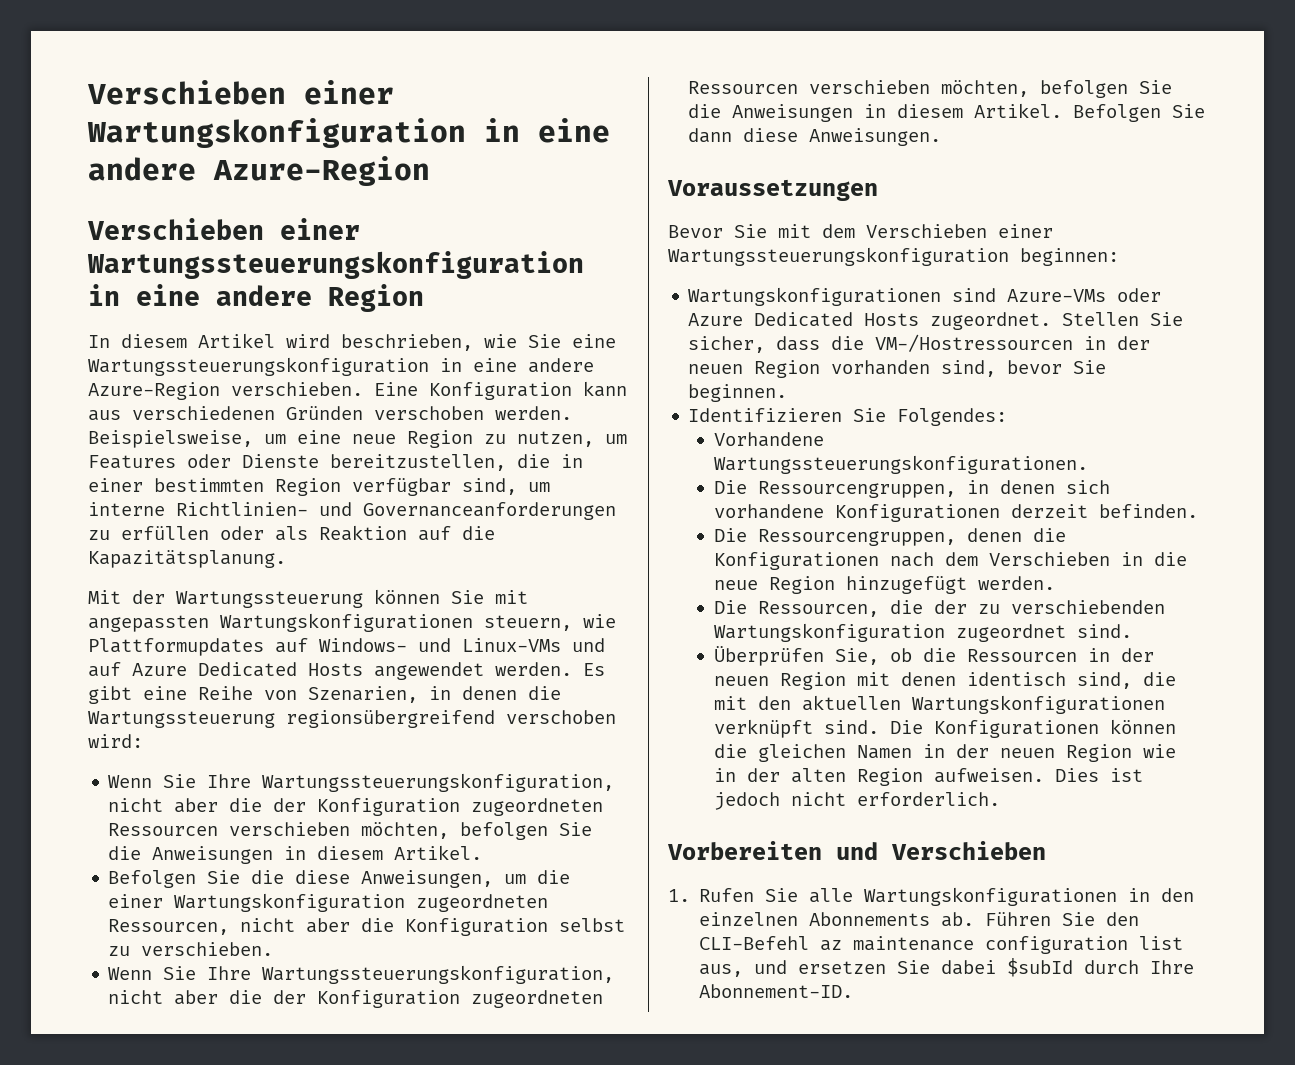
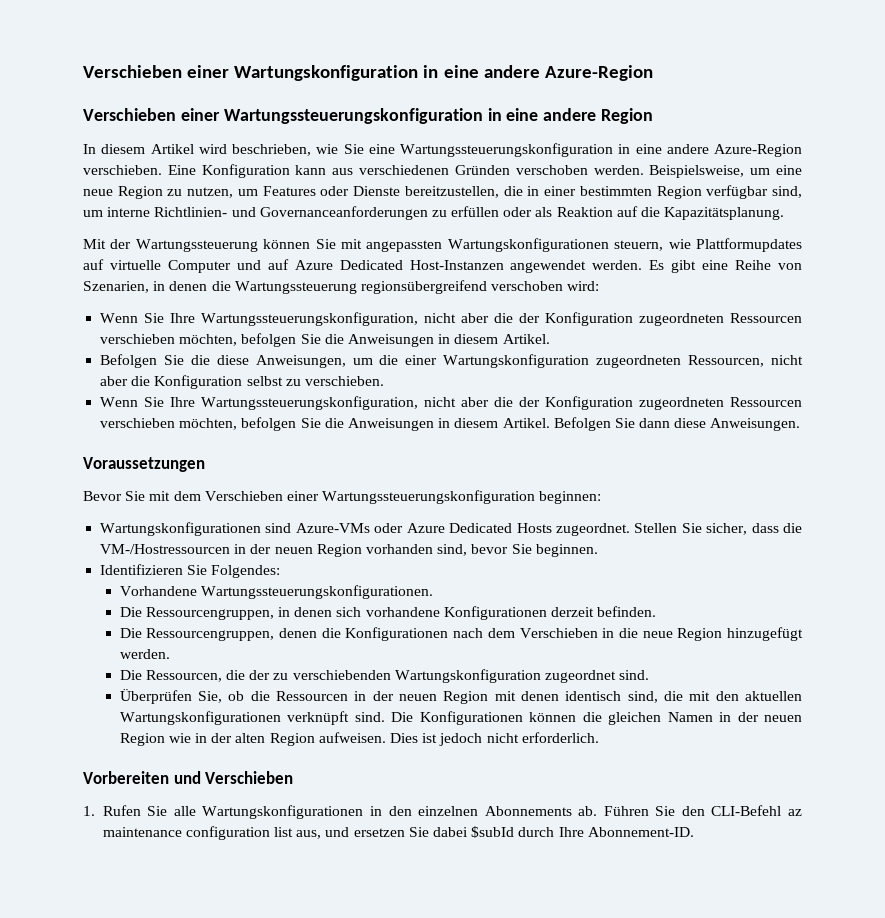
[319,638,561,652] Windows- und Linux-VMs -> [109,260,231,273] virtuelle Computer
[308,663,363,676] Hosts -> [409,260,504,270] Host-Instanzen

